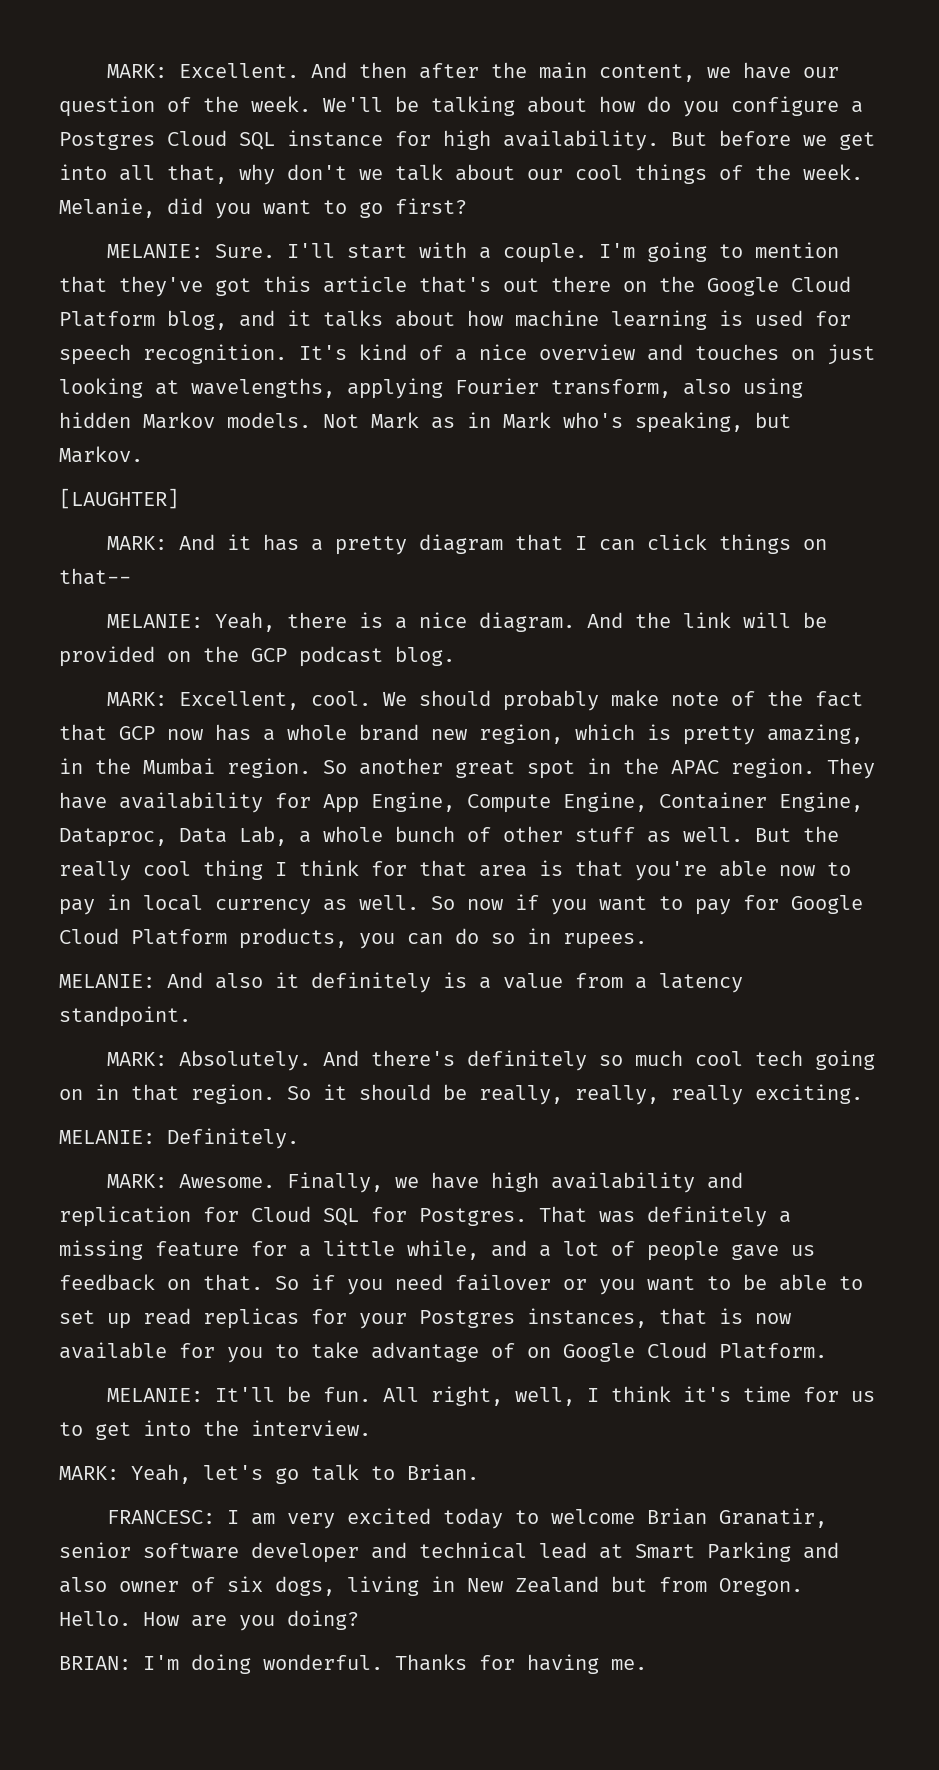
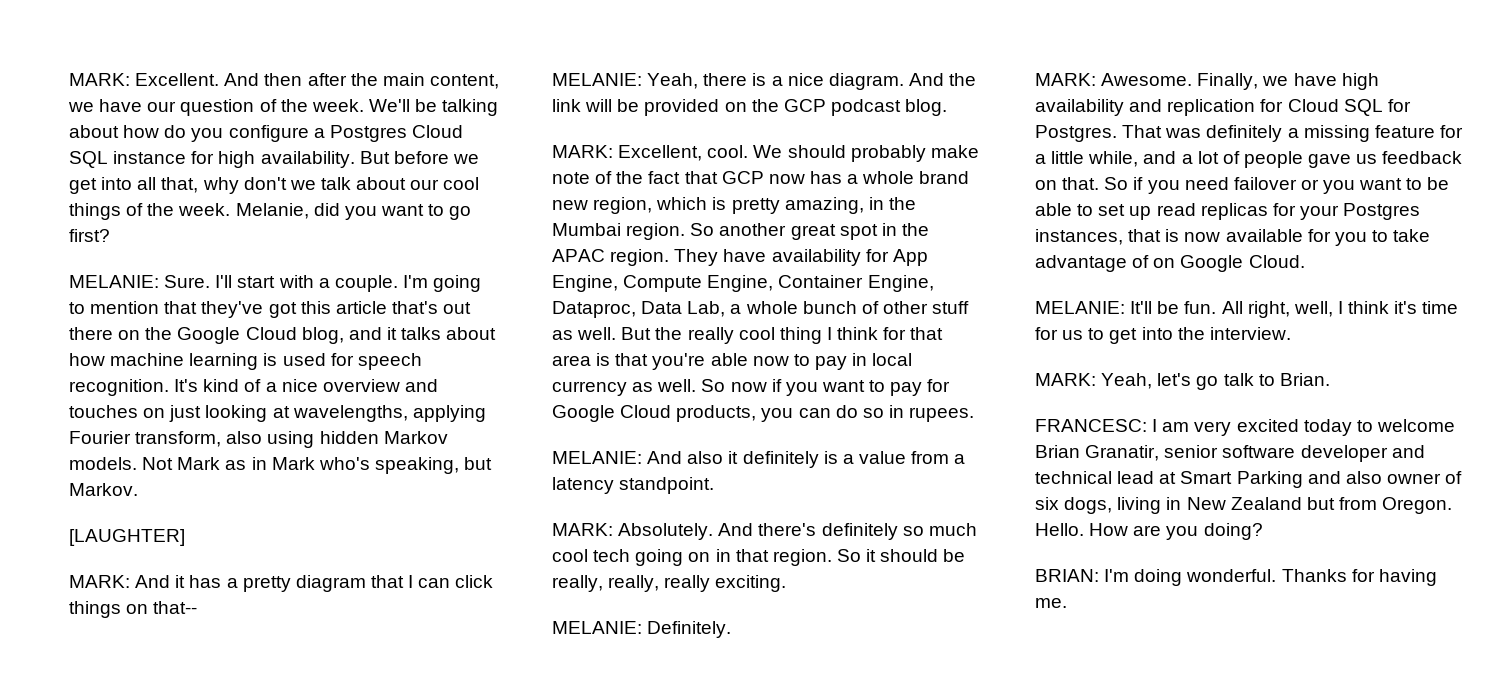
[59,311,155,327] Platform -> (297, 333) none
[131,929,227,945] Platform -> (672, 411) none
[647,1342,827,1359] Cloud Platform. -> [1248,255,1305,268] Cloud.

